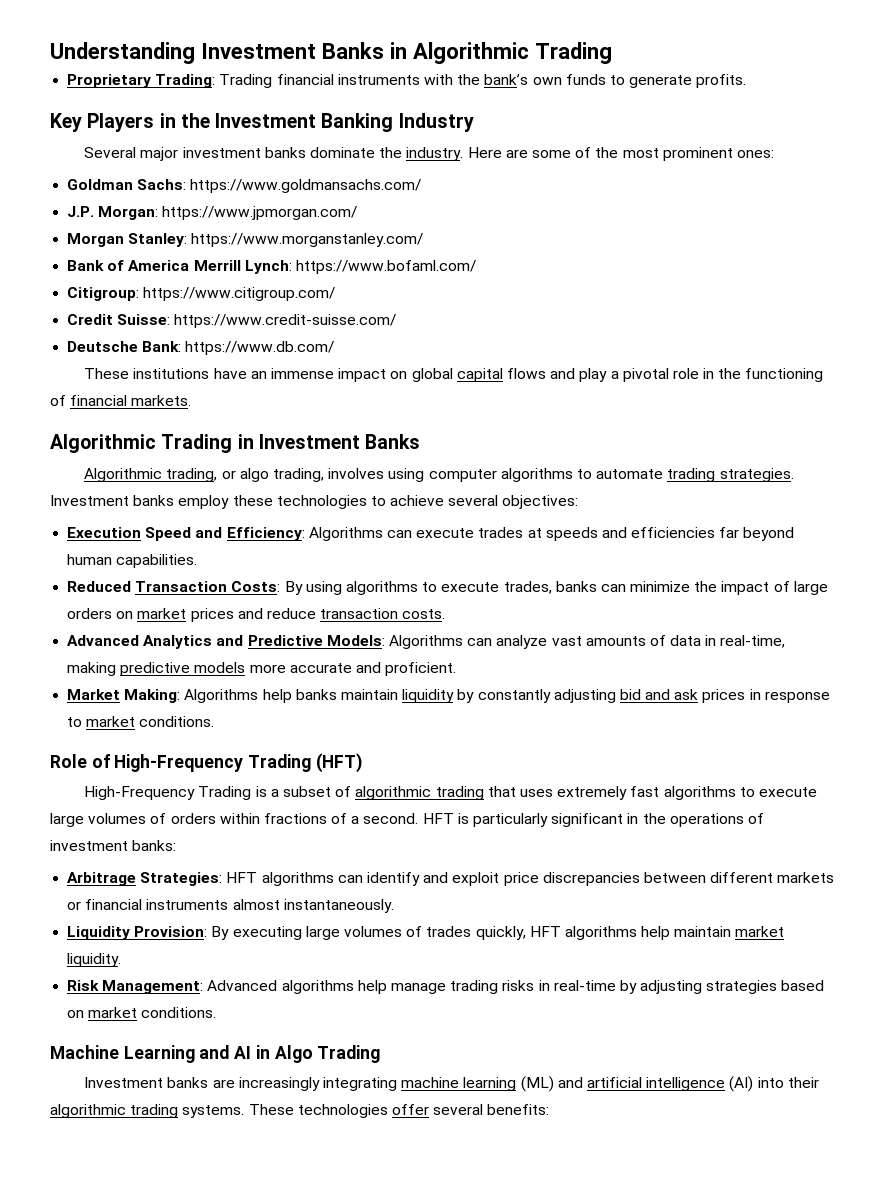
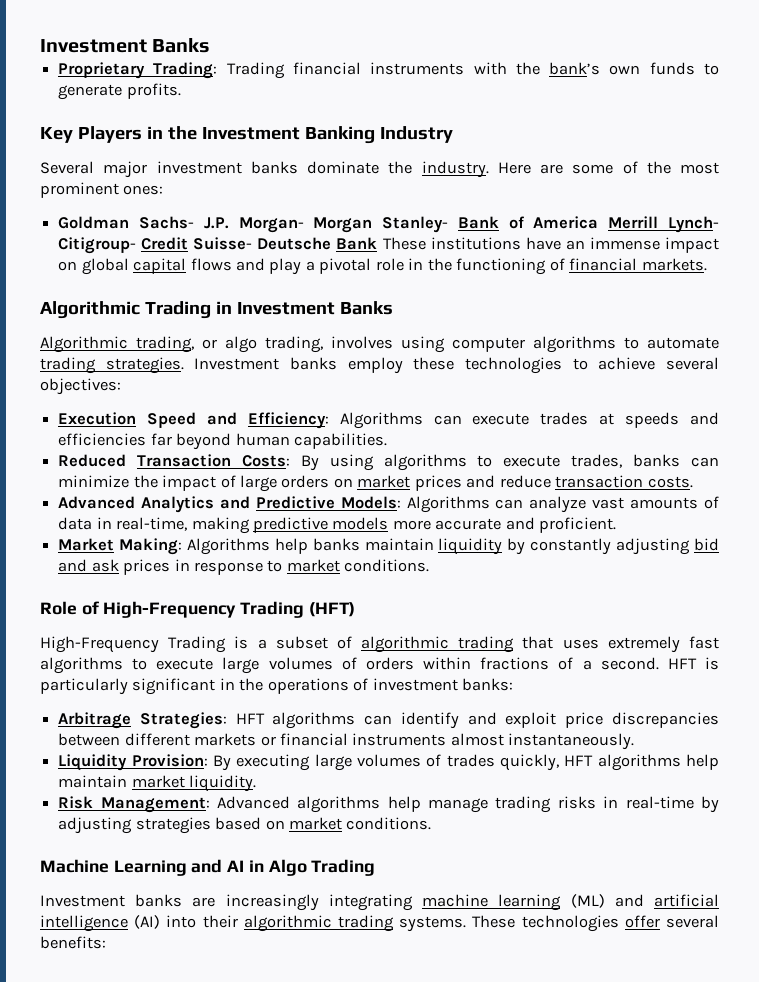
[50,42,612,64] Understanding Investment Banks in Algorithmic Trading -> [40,38,211,53] Investment Banks
[137,179,422,193] [67,206,358,220] [67,233,424,247] [67,260,476,274] [67,287,336,301] [67,314,397,328] [67,341,335,355] Sachs: https://www.goldmansachs.com/ // J.P. Morgan: https://www.jpmorgan.com/ // Morgan Stanley: https://www.morganstanley.com/ // Bank of America Merrill Lynch: https://www.bofaml.com/ // Citigroup: https://www.citigroup.com/ // Credit Suisse: https://www.credit-suisse.com/ // Deutsche Bank: https://www.db.com/ // -> [138,216,719,233] [58,237,378,254] Sachs- J.P. Morgan- Morgan Stanley- Bank of America Merrill Lynch- Citigroup- Credit Suisse- Deutsche Bank

